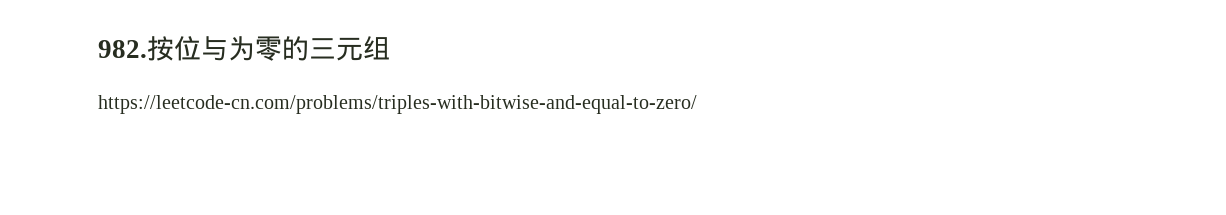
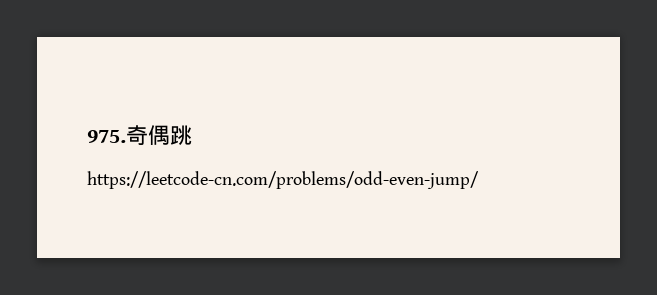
[98,36,390,61] [98,95,697,114] 982.按位与为零的三元组 // https://leetcode-cn.com/problems/triples-with-bitwise-and-equal-to-zero/ -> [87,125,192,145] [87,171,479,189] 975.奇偶跳 // https://leetcode-cn.com/problems/odd-even-jump/

